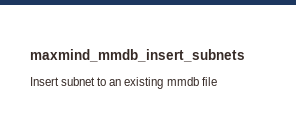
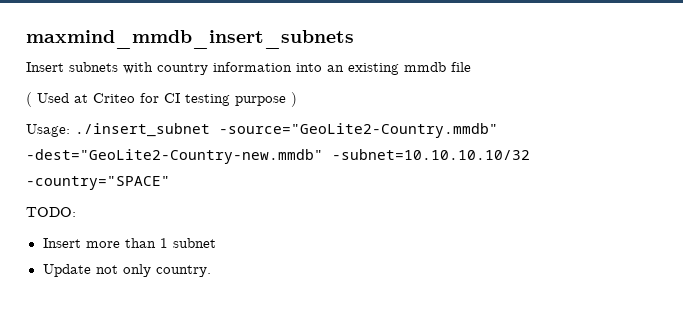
[61,77,107,86] subnet to -> [69,62,322,75] subnets with country information into
(217, 81) none -> [26,92,297,107] [26,123,498,138] [26,149,530,164] [26,176,170,190] [26,207,76,217] [42,238,216,248] [42,264,211,277] // ( Used at Criteo for CI testing purpose ) // Usage: ./insert_subnet -source="GeoLite2-Country.mmdb" -dest="GeoLite2-Country-new.mmdb" -subnet=10.10.10.10/32 -country="SPACE" // TODO: // Insert more than 1 subnet // Update not only country.

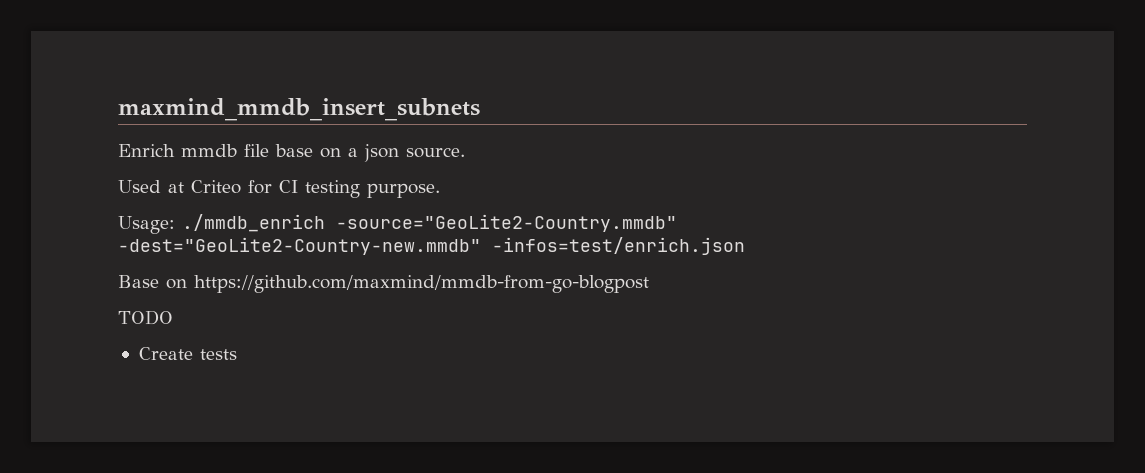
[26,62,471,75] [26,92,32,107] Insert subnets with country information into an existing mmdb file // ( -> [118,144,465,162] Enrich mmdb file base on a json source. //
[235,92,297,107] purpose ) -> [367,183,440,198] purpose.
[75,123,210,137] ./insert_subnet -> [182,214,325,232] ./mmdb_enrich
[332,149,530,160] [26,176,170,190] [26,207,76,217] [42,238,216,248] [42,264,211,277] -subnet=10.10.10.10/32 -country="SPACE" // TODO: // Insert more than 1 subnet // Update not only country. -> [492,237,745,255] [118,275,649,293] [118,310,173,325] [138,347,237,360] -infos=test/enrich.json // Base on https://github.com/maxmind/mmdb-from-go-blogpost // TODO // Create tests

